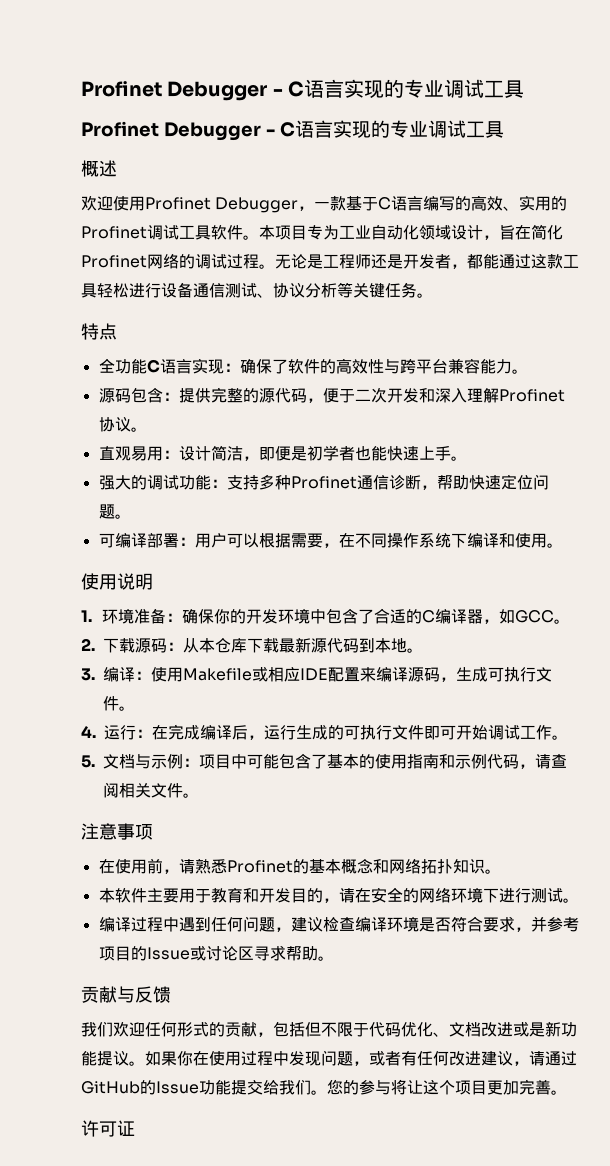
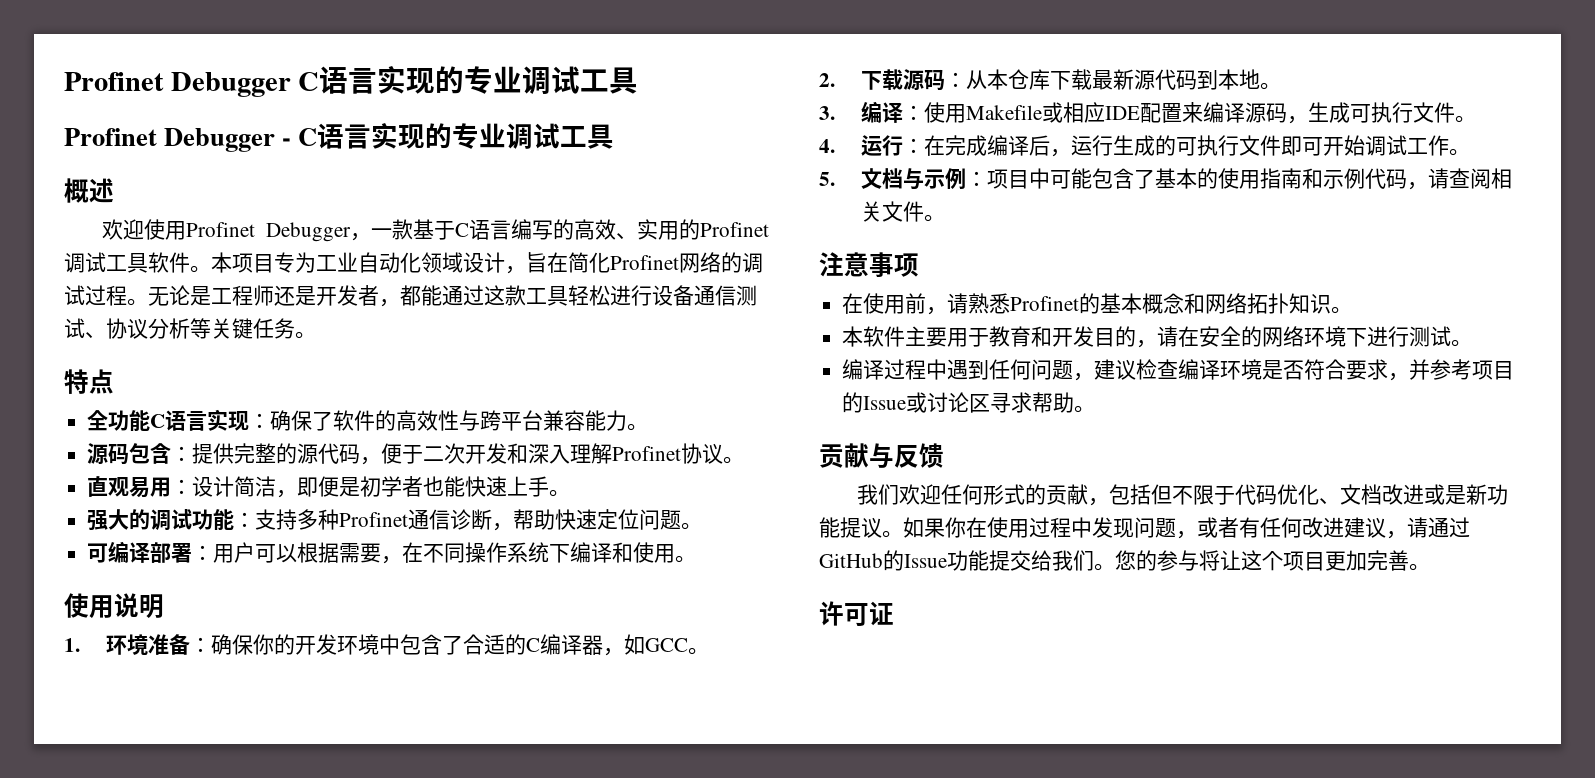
[81,81,283,101] Profinet Debugger - -> [64,72,291,97] Profinet Debugger

